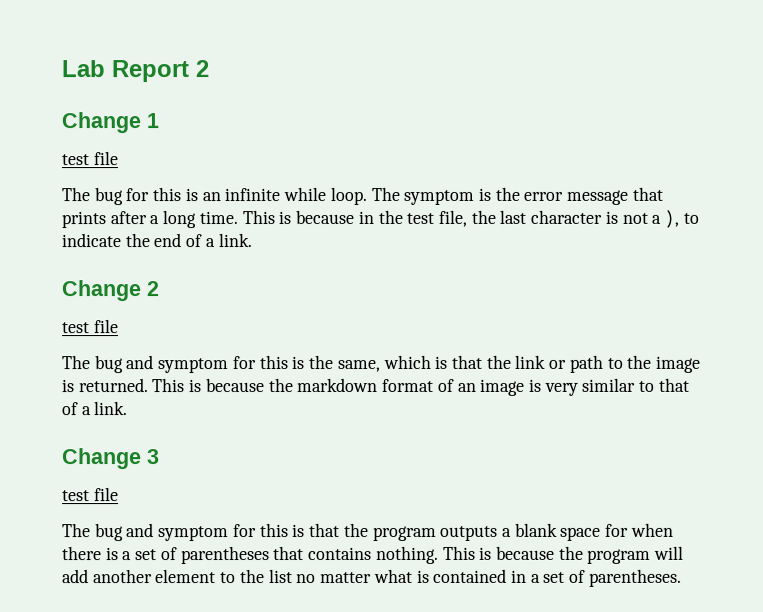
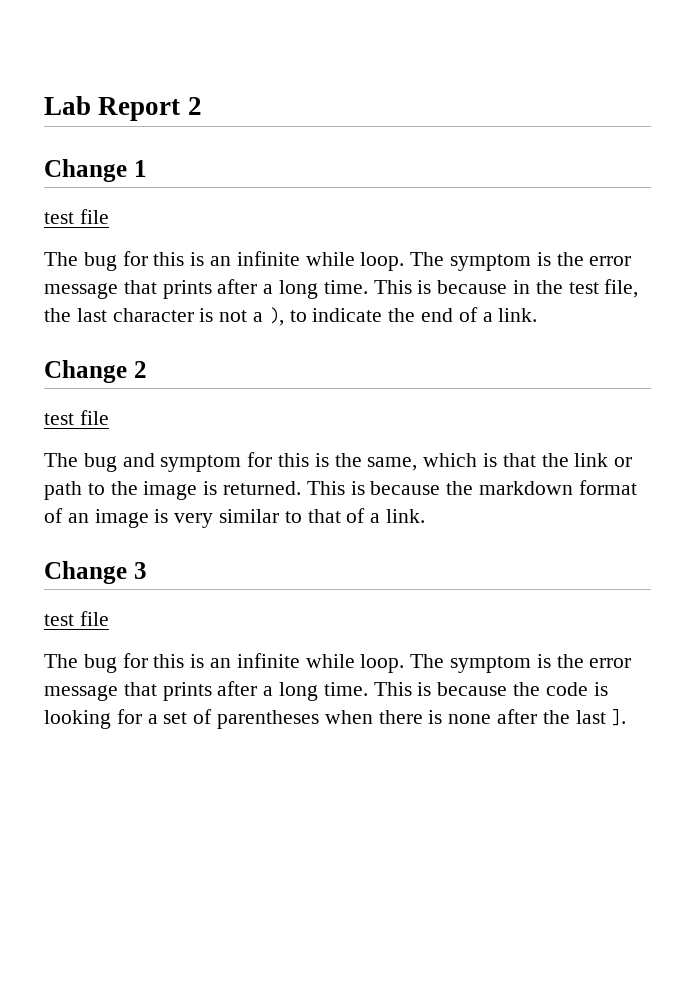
[126,522,674,542] [62,545,685,565] [62,568,682,587] and symptom for this is that the program outputs a blank space for when there is a set of parentheses that contains nothing. This is because the program will add another element to the list no matter what is contained in a set of parentheses. -> [122,653,632,673] [44,681,608,701] [44,709,627,729] for this is an infinite while loop. The symptom is the error message that prints after a long time. This is because the code is looking for a set of parentheses when there is none after the last ].

